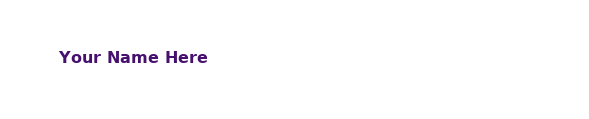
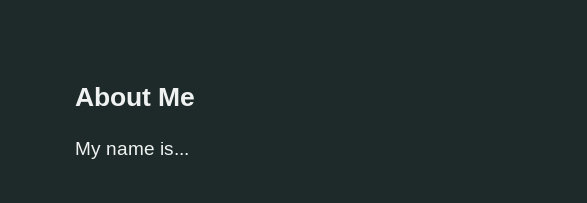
[58,51,208,63] Your Name Here -> [75,87,196,106] [75,142,190,159] About Me // My name is...

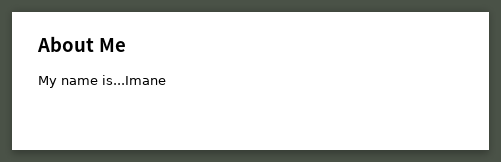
[160,142,190,155] is... -> [102,75,166,85] is...Imane

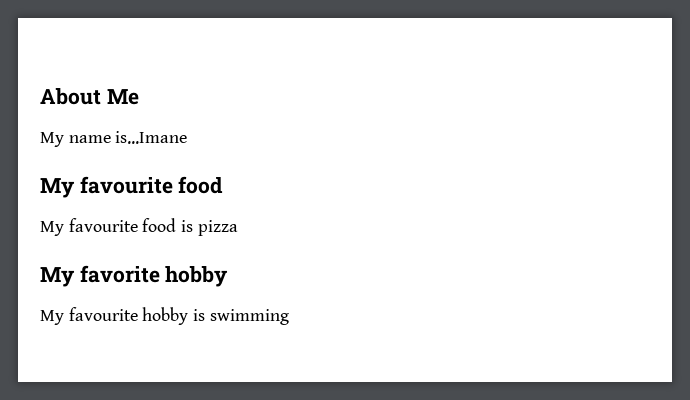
(166, 80) none -> [40,176,224,198] [40,218,238,236] [40,265,229,287] [40,307,289,325] // My favourite food // My favourite food is pizza // My favorite hobby // My favourite hobby is swimming

